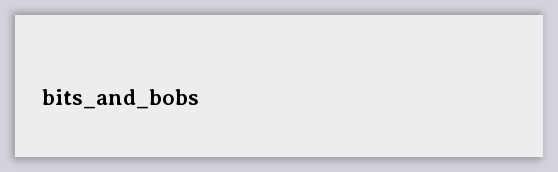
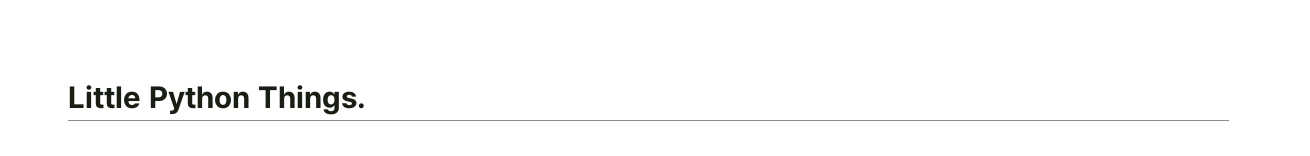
[42,89,199,109] bits_and_bobs -> [68,85,367,115] Little Python Things.

